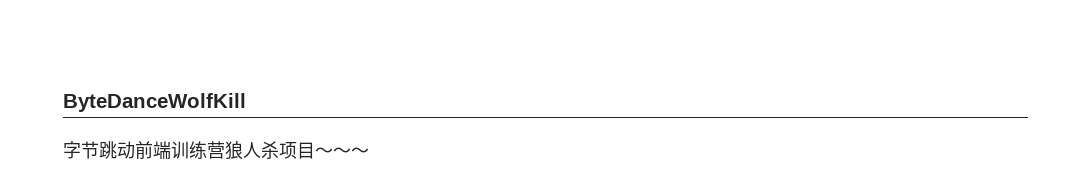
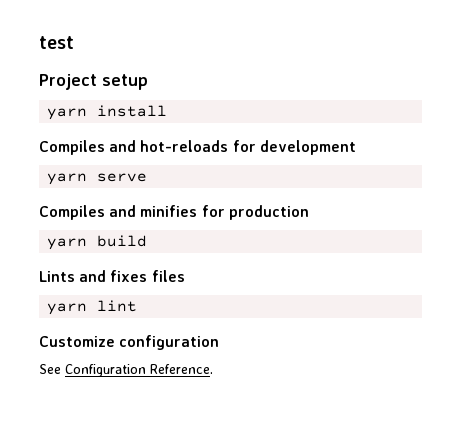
[63,93,246,112] [63,141,369,160] ByteDanceWolfKill // 字节跳动前端训练营狼人杀项目～～～ -> [39,36,74,49] [39,74,148,90] [47,105,168,120] [39,140,356,155] [47,173,148,185] [39,205,309,220] [47,235,148,250] [39,270,185,282] [47,300,138,315] [39,335,220,350] [39,364,213,377] test // Project setup // yarn install // Compiles and hot-reloads for development // yarn serve // Compiles and minifies for production // yarn build // Lints and fixes files // yarn lint // Customize configuration // See Configuration Reference.

